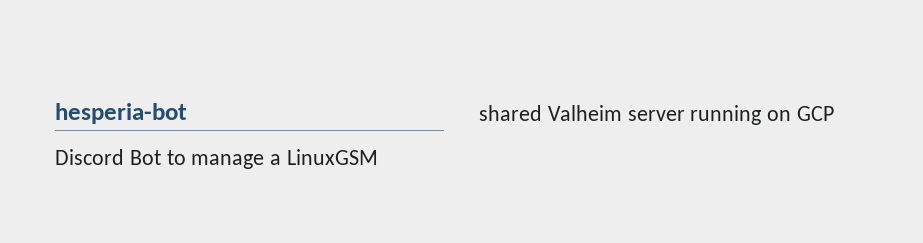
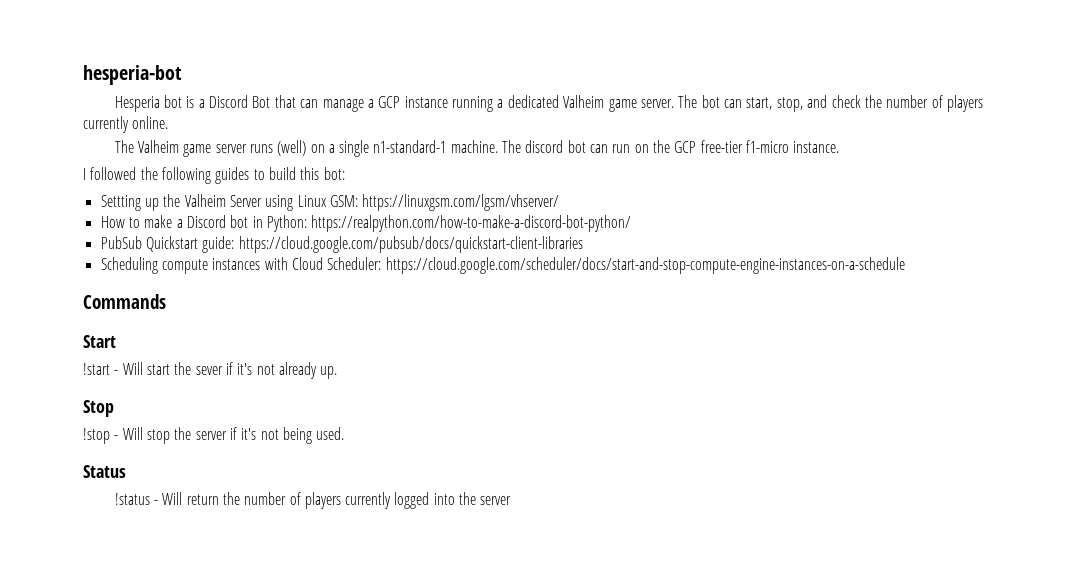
[55,149,379,169] [479,105,835,125] Discord Bot to manage a LinuxGSM shared Valheim server running on GCP -> [114,95,983,112] [83,116,169,133] [114,140,840,157] [83,167,345,184] [100,194,560,211] [100,215,632,232] [100,236,583,253] [100,257,905,274] [83,294,166,309] [83,335,116,348] [83,362,338,379] [83,400,114,417] [83,427,345,444] [83,465,126,478] [114,492,512,509] Hesperia bot is a Discord Bot that can manage a GCP instance running a dedicated Valheim game server. The bot can start, stop, and check the number of players currently online. // The Valheim game server runs (well) on a single n1-standard-1 machine. The discord bot can run on the GCP free-tier f1-micro instance. // I followed the following guides to build this bot: // Settting up the Valheim Server using Linux GSM: https://linuxgsm.com/lgsm/vhserver/ // How to make a Discord bot in Python: https://realpython.com/how-to-make-a-discord-bot-python/ // PubSub Quickstart guide: https://cloud.google.com/pubsub/docs/quickstart-client-libraries // Scheduling compute instances with Cloud Scheduler: https://cloud.google.com/scheduler/docs/start-and-stop-compute-engine-instances-on-a-schedule // Commands // Start // !start - Will start the sever if it's not already up. // Stop // !stop - Will stop the server if it's not being used. // Status // !status - Will return the number of players currently logged into the server

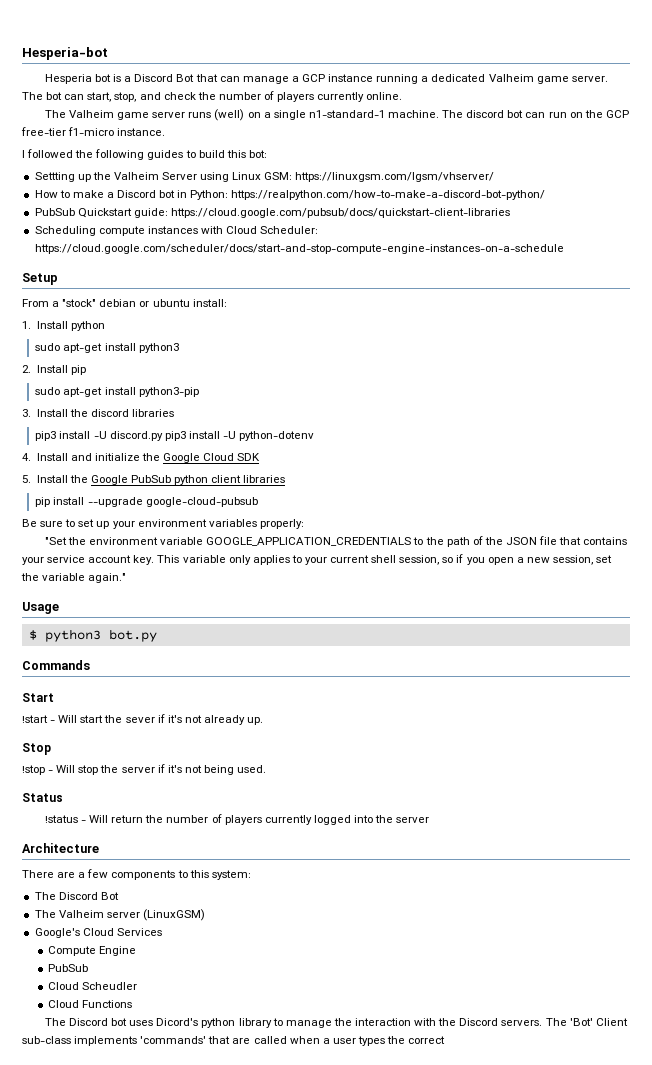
[83,65,182,85] hesperia-bot -> [22,47,108,60] Hesperia-bot
(905, 265) none -> [22,273,58,285] [22,299,227,307] [22,321,105,331] [35,343,179,353] [22,365,86,375] [35,387,199,397] [22,409,175,417] [35,431,315,441] [22,453,261,463] [22,475,286,485] [35,497,258,507] [22,519,304,529] [44,536,628,547] [22,554,613,565] [21,573,127,583] [22,602,59,614] [28,629,157,642] // Setup // From a "stock" debian or ubuntu install: // 1. Install python // sudo apt-get install python3 // 2. Install pip // sudo apt-get install python3-pip // 3. Install the discord libraries // pip3 install -U discord.py pip3 install -U python-dotenv // 4. Install and initialize the Google Cloud SDK // 5. Install the Google PubSub python client libraries // pip install --upgrade google-cloud-pubsub // Be sure to set up your environment variables properly: // "Set the environment variable GOOGLE_APPLICATION_CREDENTIALS to the path of the JSON file that contains your service account key. This variable only applies to your current shell session, so if you open a new session, set the variable again." // Usage // $ python3 bot.py
(512, 500) none -> [22,843,99,853] [22,869,251,880] [34,892,119,900] [34,909,205,921] [34,928,162,938] [47,946,137,956] [47,964,88,972] [47,982,138,990] [47,1000,133,1008] [44,1018,628,1028] [22,1036,446,1046] // Architecture // There are a few components to this system: // The Discord Bot // The Valheim server (LinuxGSM) // Google's Cloud Services // Compute Engine // PubSub // Cloud Scheudler // Cloud Functions // The Discord bot uses Dicord's python library to manage the interaction with the Discord servers. The 'Bot' Client sub-class implements 'commands' that are called when a user types the correct

